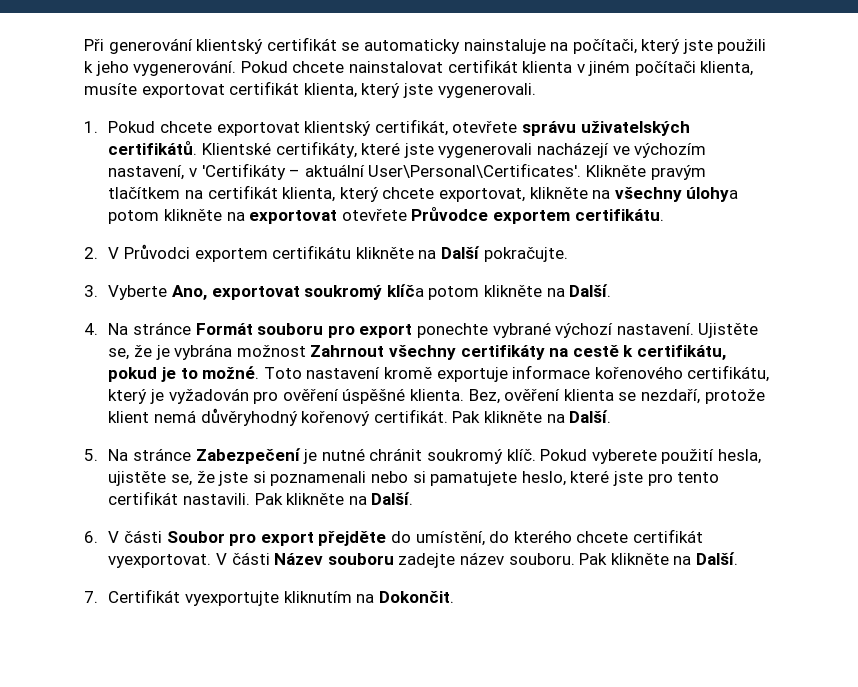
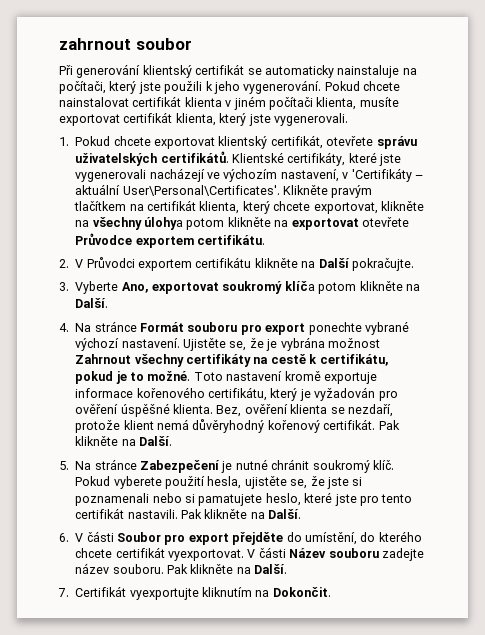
(84, 45) none -> [59,38,192,50] zahrnout soubor //

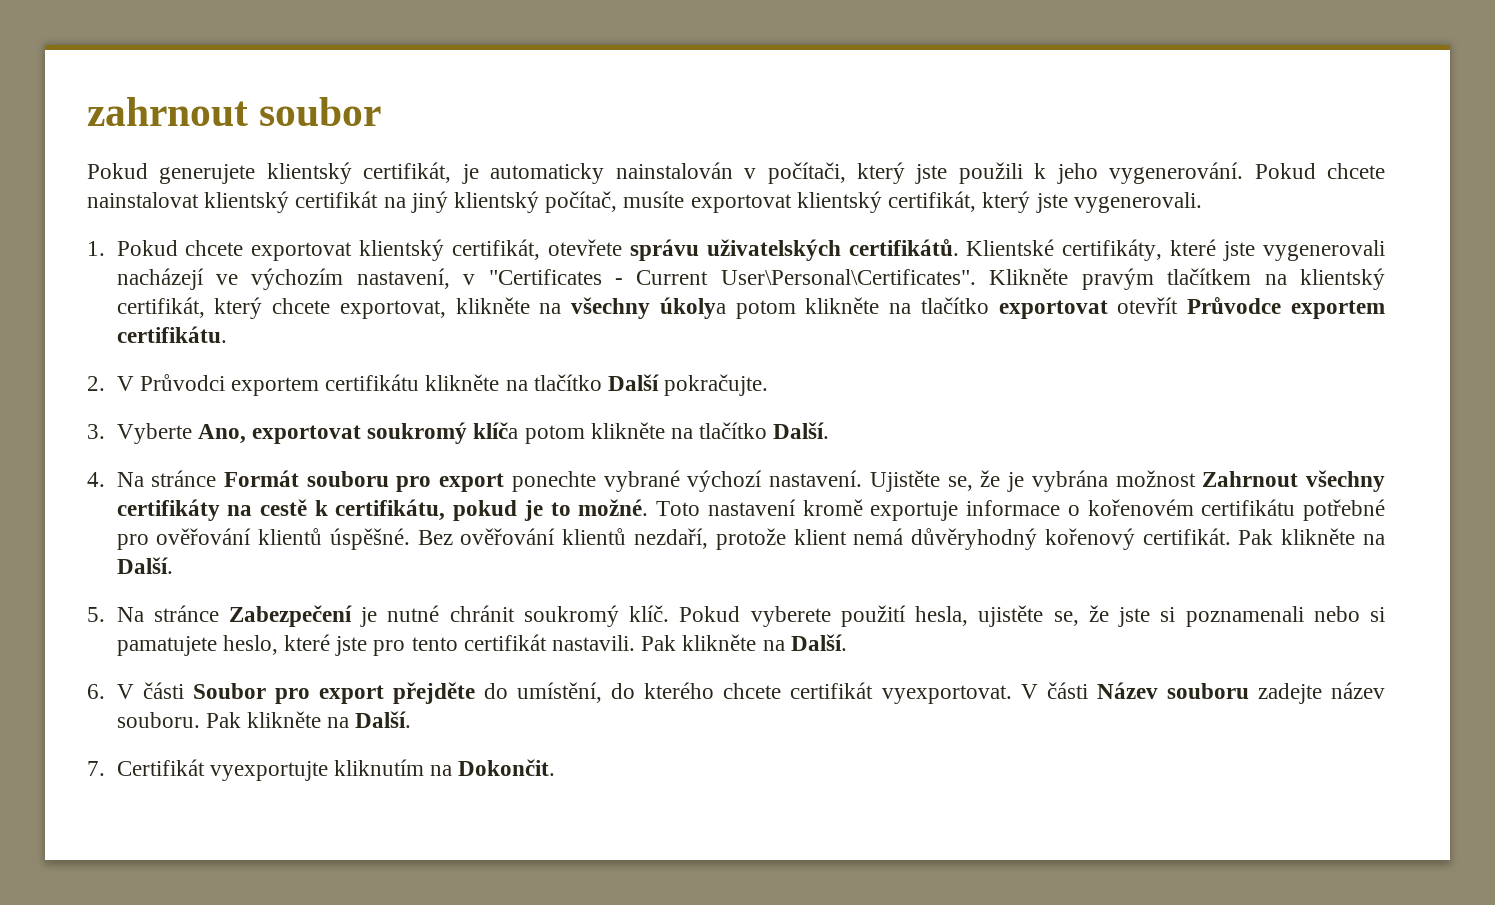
[59,64,417,78] Při generování klientský certifikát se automaticky nainstaluje na -> [87,162,757,184] Pokud generujete klientský certifikát, je automaticky nainstalován v
[132,96,399,110] [59,112,216,126] certifikát klienta v jiném počítači klienta, musíte exportovat certifikát klienta, -> [204,191,977,213] klientský certifikát na jiný klientský počítač, musíte exportovat klientský certifikát,
[351,168,423,182] [75,184,280,196] 'Certifikáty – aktuální User\Personal\Certificates'. -> [488,269,976,285] "Certificates - Current User\Personal\Certificates".
[147,200,240,214] certifikát klienta, -> [1299,268,1385,290] [116,297,205,318] klientský certifikát,
[144,217,409,230] úlohya potom klikněte na exportovat otevřete -> [659,297,1179,319] úkolya potom klikněte na tlačítko exportovat otevřít
(316, 264) none -> [533,374,602,391] tlačítko
(420, 287) none -> [699,422,768,439] tlačítko
[136,387,398,401] [75,403,345,417] kořenového certifikátu, který je vyžadován pro ověření úspěšné klienta. Bez, ověření klienta se -> [1067,499,1385,521] [116,528,627,550] o kořenovém certifikátu potřebné pro ověřování klientů úspěšné. Bez ověřování klientů

